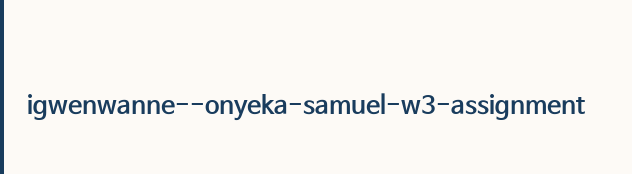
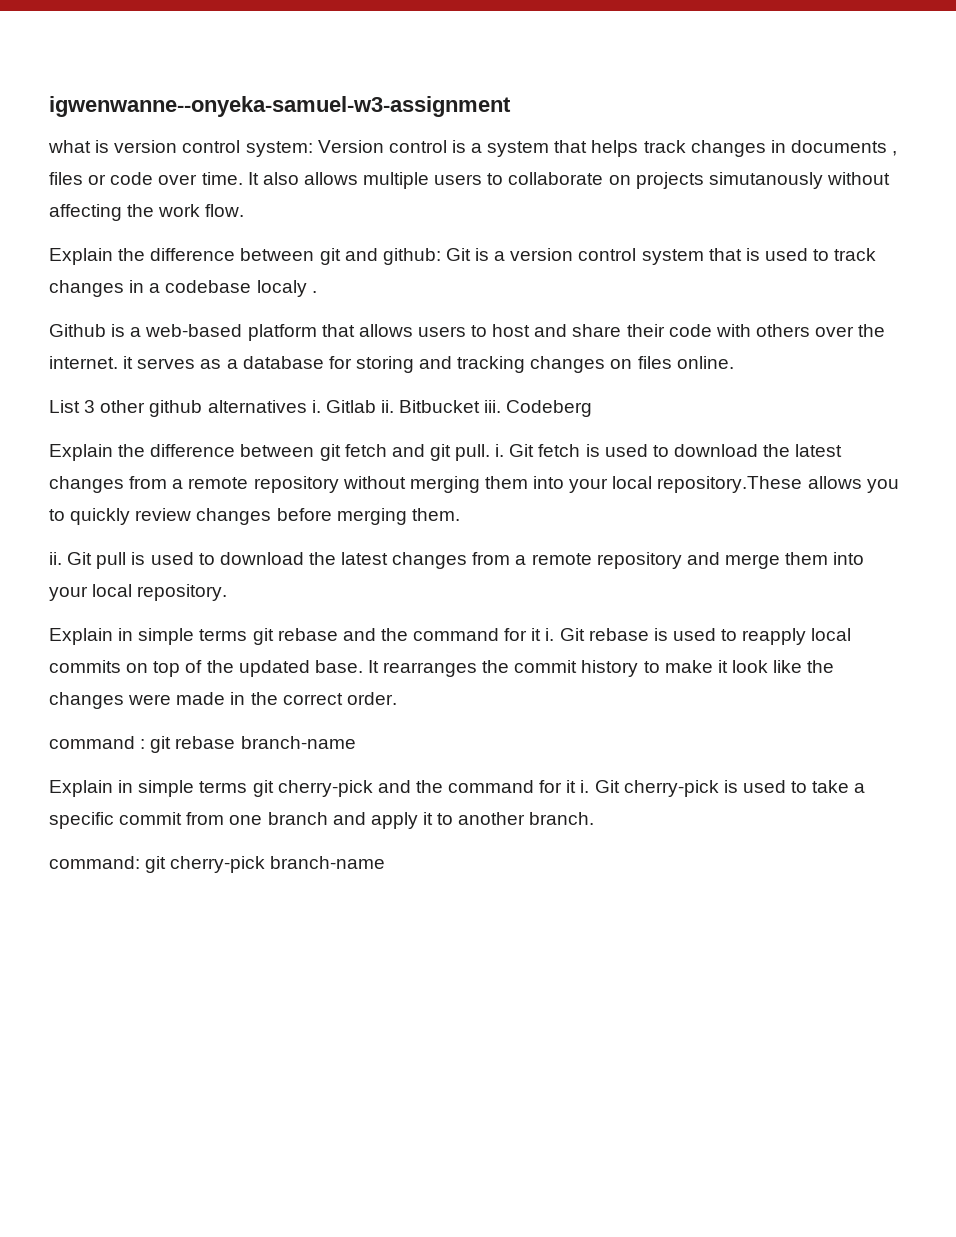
(585, 107) none -> [48,140,898,157] [49,172,890,189] [49,204,245,221] [49,248,877,265] [49,280,317,297] [49,324,886,341] [49,356,734,373] [49,400,593,417] [49,444,843,461] [49,476,899,493] [49,508,460,525] [49,552,865,569] [49,584,228,601] [49,628,852,645] [49,660,835,677] [49,692,397,709] [49,736,356,753] [49,780,866,797] [49,812,595,829] [49,856,386,873] // what is version control system: Version control is a system that helps track changes in documents , files or code over time. It also allows multiple users to collaborate on projects simutanously without affecting the work flow. // Explain the difference between git and github: Git is a version control system that is used to track changes in a codebase localy . // Github is a web-based platform that allows users to host and share their code with others over the internet. it serves as a database for storing and tracking changes on files online. // List 3 other github alternatives i. Gitlab ii. Bitbucket iii. Codeberg // Explain the difference between git fetch and git pull. i. Git fetch is used to download the latest changes from a remote repository without merging them into your local repository.These allows you to quickly review changes before merging them. // ii. Git pull is used to download the latest changes from a remote repository and merge them into your local repository. // Explain in simple terms git rebase and the command for it i. Git rebase is used to reapply local commits on top of the updated base. It rearranges the commit history to make it look like the changes were made in the correct order. // command : git rebase branch-name // Explain in simple terms git cherry-pick and the command for it i. Git cherry-pick is used to take a specific commit from one branch and apply it to another branch. // command: git cherry-pick branch-name

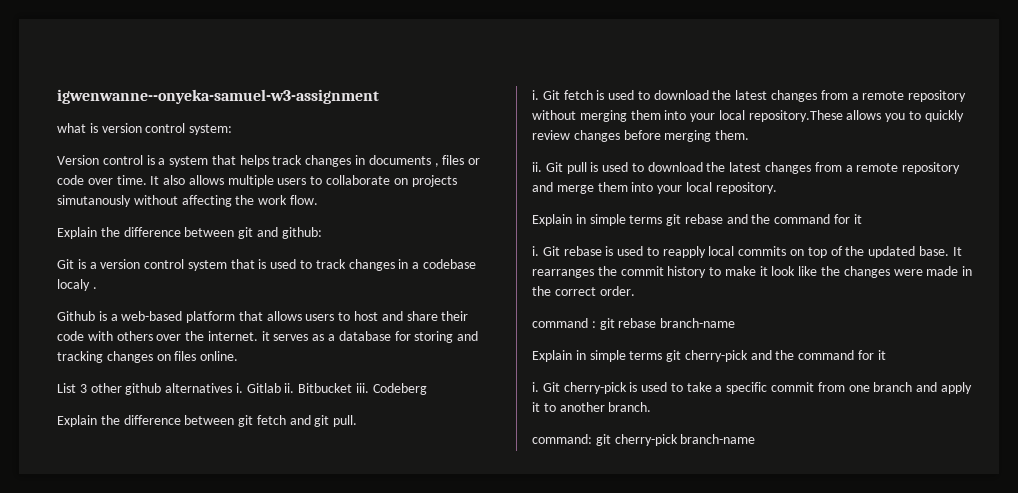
(313, 149) none -> (233, 129) //
(441, 256) none -> (322, 233) //
(491, 452) none -> (358, 421) //
(542, 634) none -> (862, 219) //
(577, 786) none -> (886, 355) //

